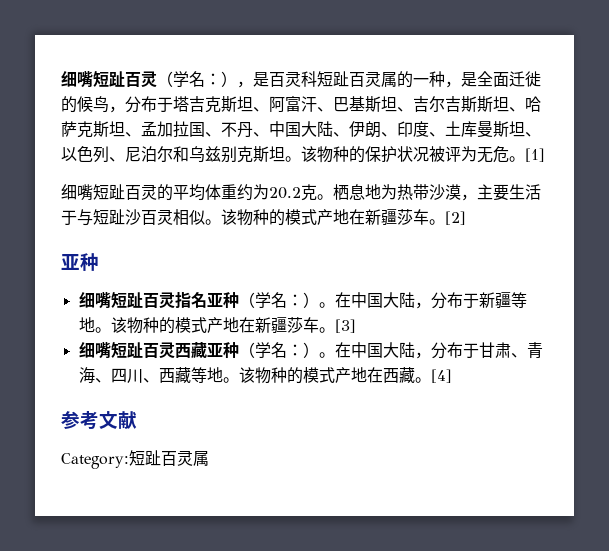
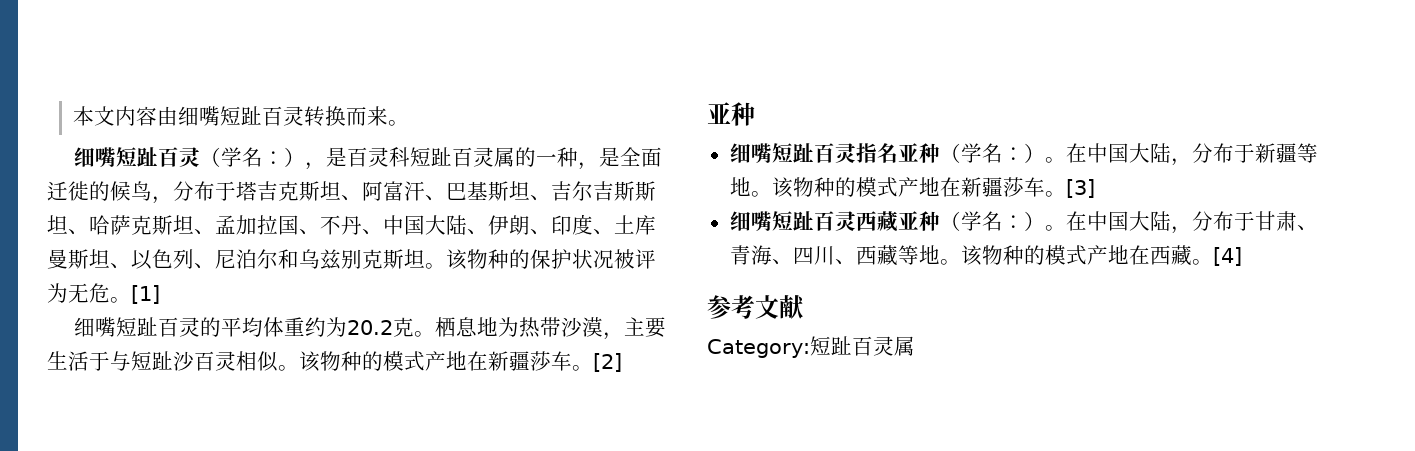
(61, 79) none -> [73,106,410,127] 本文内容由细嘴短趾百灵转换而来。 //

